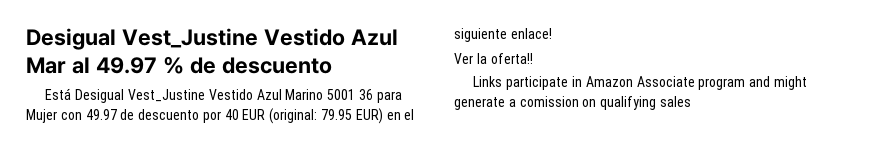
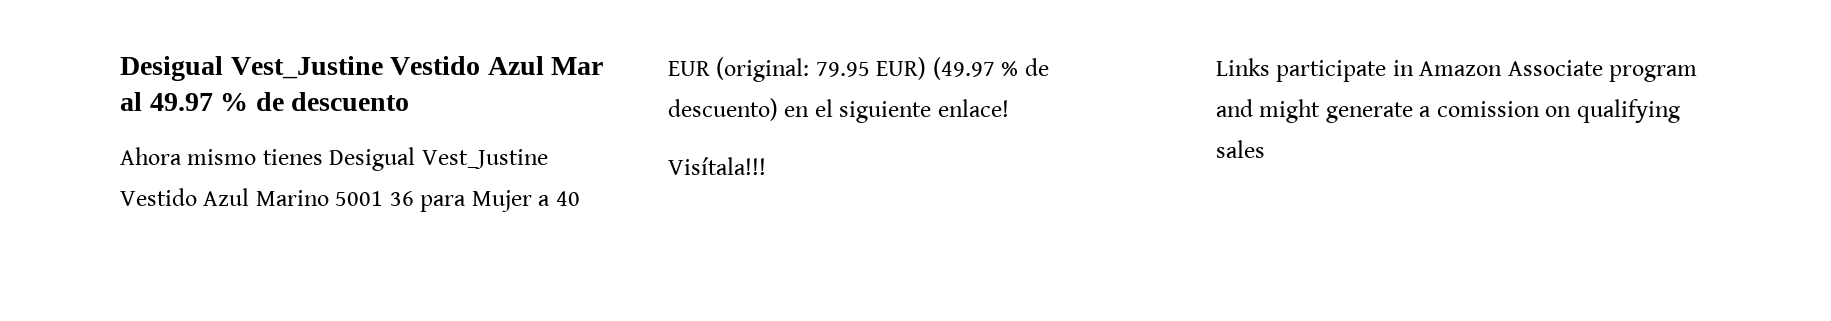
[45,88,72,100] Está -> [120,147,323,165] Ahora mismo tienes
[60,109,221,123] con 49.97 de descuento por -> [538,195,551,206] a
(383, 116) none -> [932,57,1049,80] [668,98,778,121] (49.97 % de descuento)
[454,53,533,64] Ver la oferta!! -> [668,157,766,175] Visítala!!!

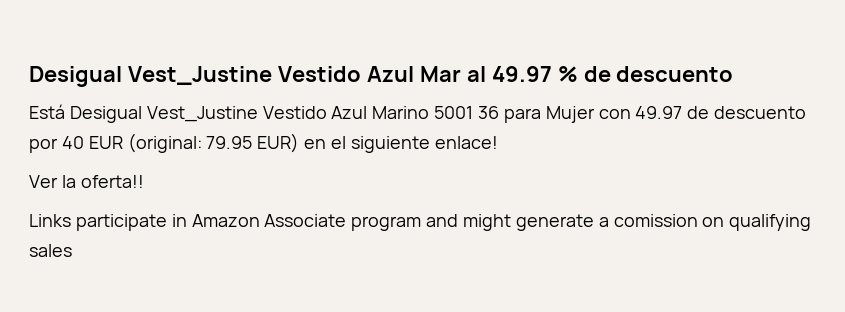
[120,147,323,165] Ahora mismo tienes -> [29,104,65,119] Está
[538,195,551,206] a -> [598,106,807,119] [29,138,58,153] con 49.97 de descuento por
[932,57,1049,80] [668,98,778,121] (49.97 % de descuento) -> (300, 143) none
[668,157,766,175] Visítala!!! -> [29,175,144,188] Ver la oferta!!

